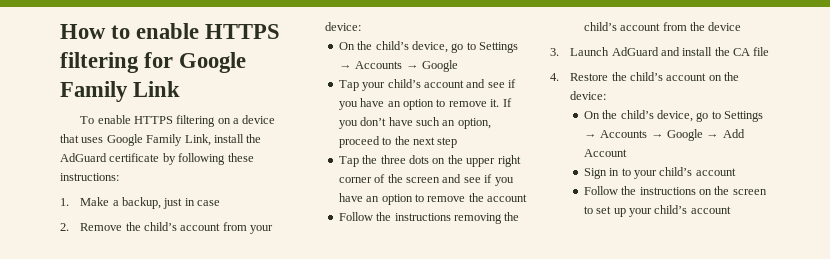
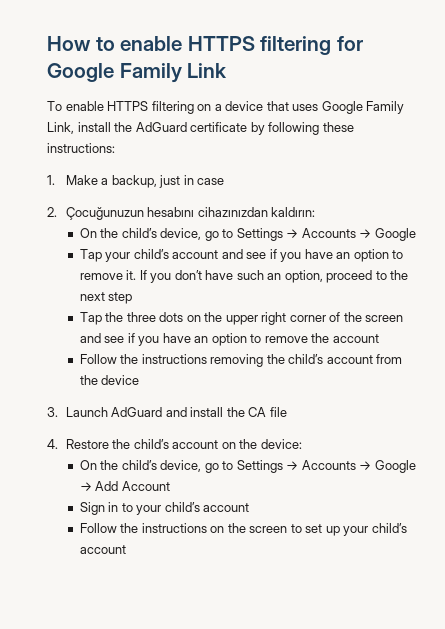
[80,222,274,234] [325,22,362,31] Remove the child’s account from your device: -> [65,207,316,220] Çocuğunuzun hesabını cihazınızdan kaldırın:

